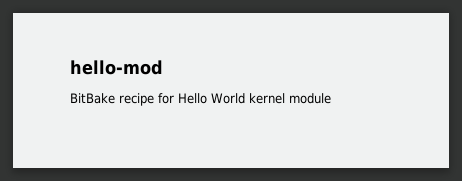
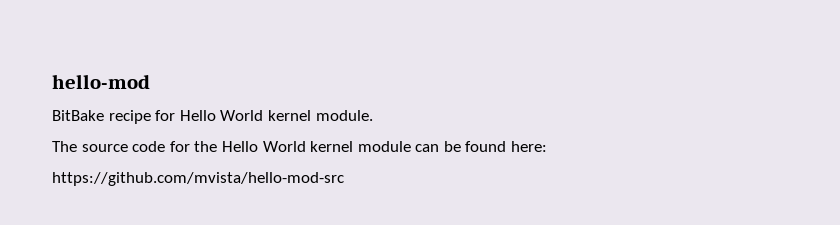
[289,93,331,104] module -> [315,110,373,121] [52,141,548,152] [52,172,344,186] module. // The source code for the Hello World kernel module can be found here: // https://github.com/mvista/hello-mod-src

